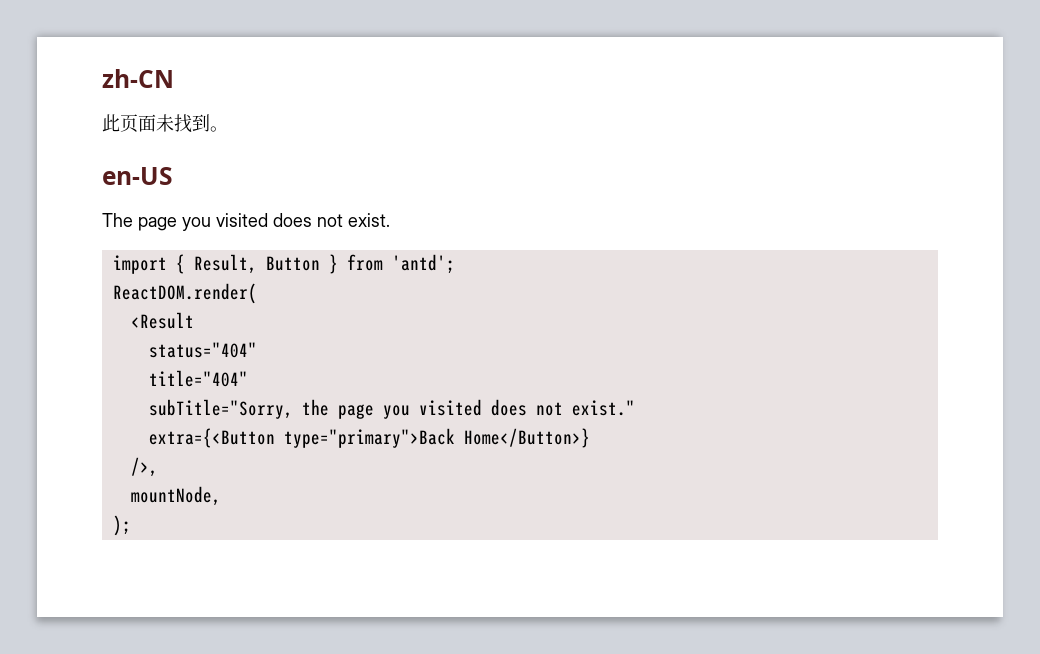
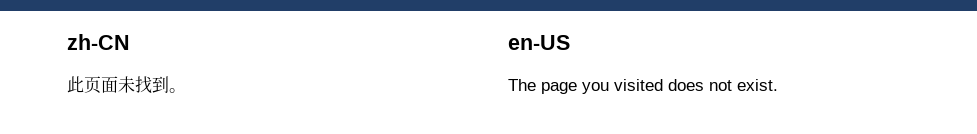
[112,254,455,274] [112,283,257,304] [130,312,194,329] [148,342,257,358] [148,370,248,387] [148,399,635,419] [148,428,590,448] [130,457,158,477] [130,486,221,506] [112,515,131,536] // import { Result, Button } from 'antd'; // ReactDOM.render( // <Result // status="404" // title="404" // subTitle="Sorry, the page you visited does not exist." // extra={<Button type="primary">Back Home</Button>} // />, // mountNode, // ); -> (778, 85) none

